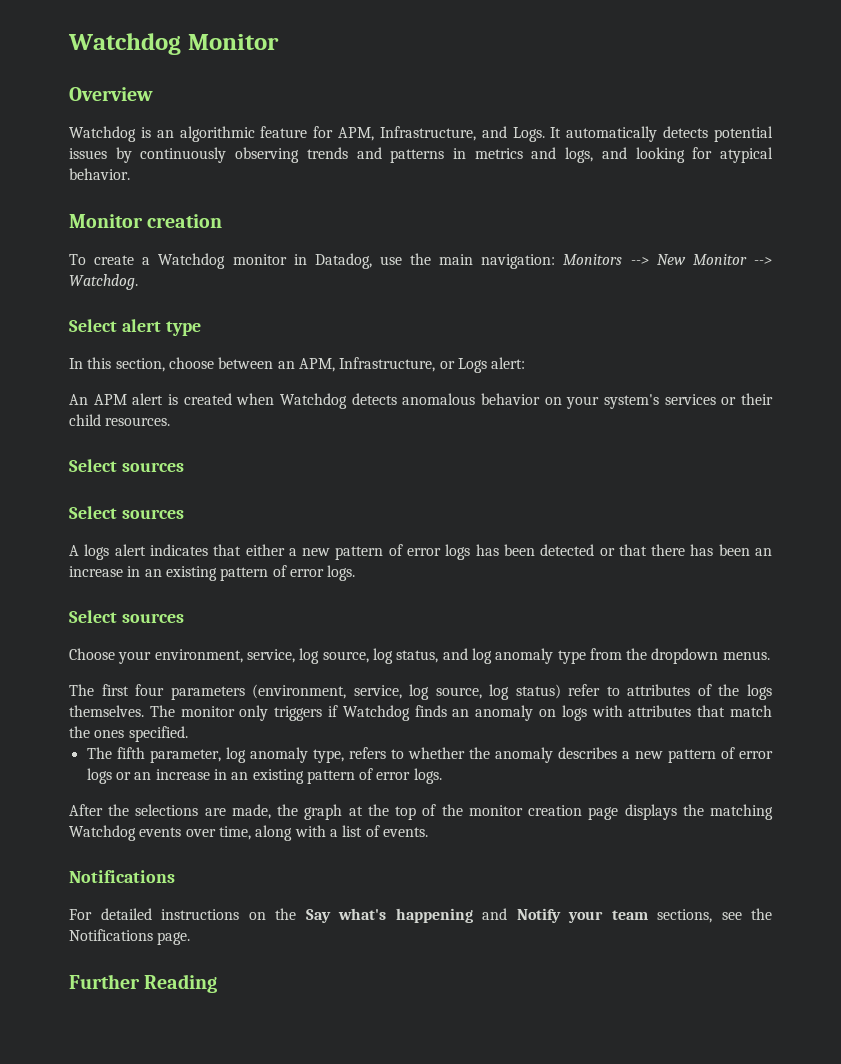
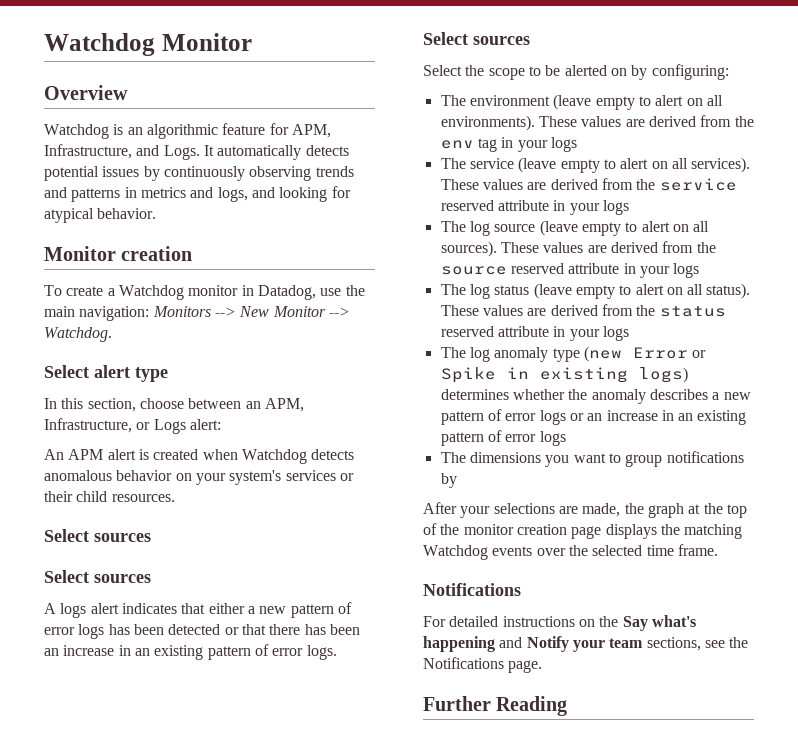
[69,648,770,664] [69,684,772,700] [69,705,772,721] [69,726,188,742] [86,747,404,763] Choose your environment, service, log source, log status, and log anomaly type from the dropdown menus. // The first four parameters (environment, service, log source, log status) refer to attributes of the logs themselves. The monitor only triggers if Watchdog finds an anomaly on logs with attributes that match the ones specified. // The fifth parameter, log anomaly type, refers to -> [423,64,729,80] [440,94,723,110] [440,115,754,131] [440,137,577,152] [440,157,751,173] [440,178,737,191] [440,200,629,215] [440,220,710,236] [440,241,716,257] [440,263,700,278] [440,283,751,299] [440,304,726,317] [440,326,629,341] [440,346,707,362] [440,367,688,383] [440,389,509,400] Select the scope to be alerted on by configuring: // The environment (leave empty to alert on all environments). These values are derived from the env tag in your logs // The service (leave empty to alert on all services). These values are derived from the service reserved attribute in your logs // The log source (leave empty to alert on all sources). These values are derived from the source reserved attribute in your logs // The log status (leave empty to alert on all status). These values are derived from the status reserved attribute in your logs // The log anomaly type (new Error or Spike in existing logs) determines
[413,768,442,784] logs. -> [539,431,566,446] [440,451,744,467] [440,473,457,488] logs // The dimensions you want to group notifications by
[108,804,130,816] the -> [460,506,491,518] your
[218,825,428,841] time, along with a list of events. -> [568,544,718,556] the selected time frame.

